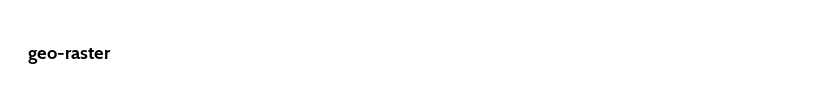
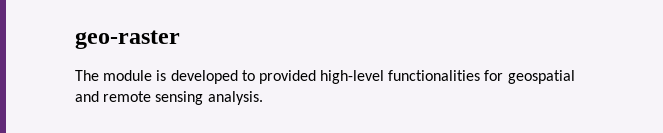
(111, 56) none -> [75,70,575,84] [75,91,263,105] // The module is developed to provided high-level functionalities for geospatial and remote sensing analysis.

